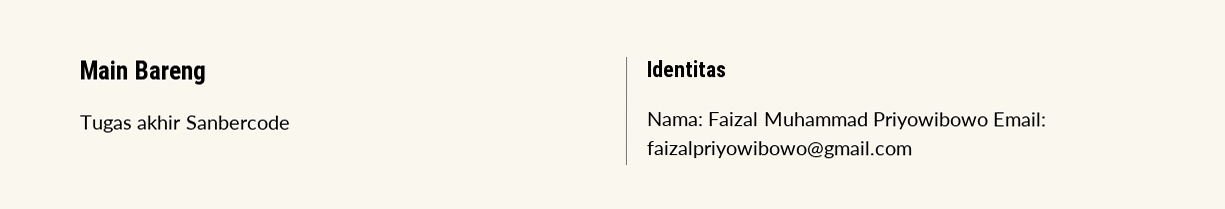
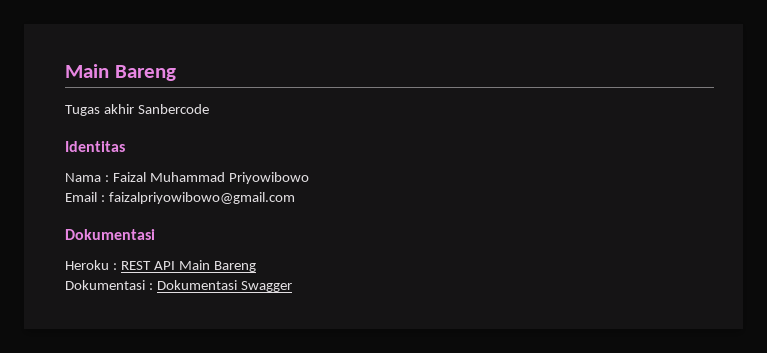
[646,112,703,127] Nama: -> [65,173,109,182] Nama :
[992,112,1047,127] Email: -> [65,192,105,202] // Email :
(912, 150) none -> [65,229,155,240] [65,260,256,272] [65,280,292,292] // Dokumentasi // Heroku : REST API Main Bareng // Dokumentasi : Dokumentasi Swagger

